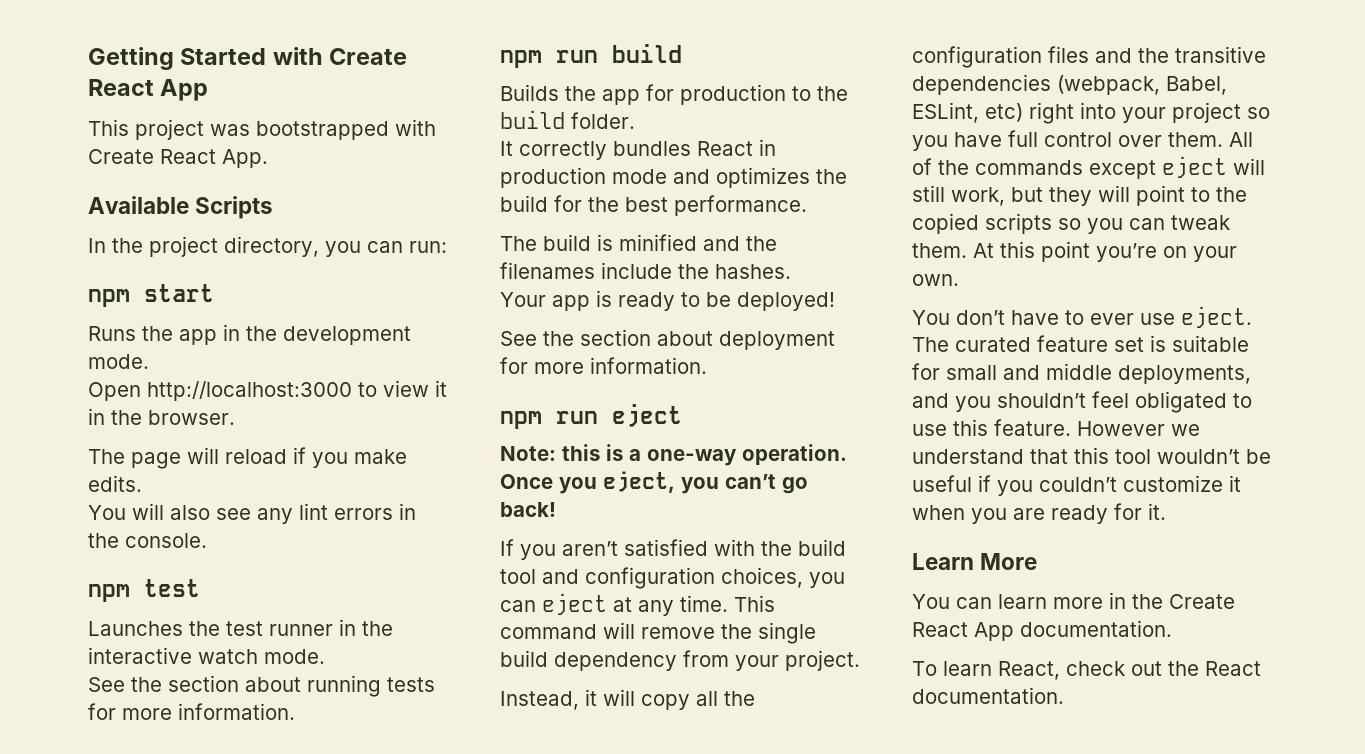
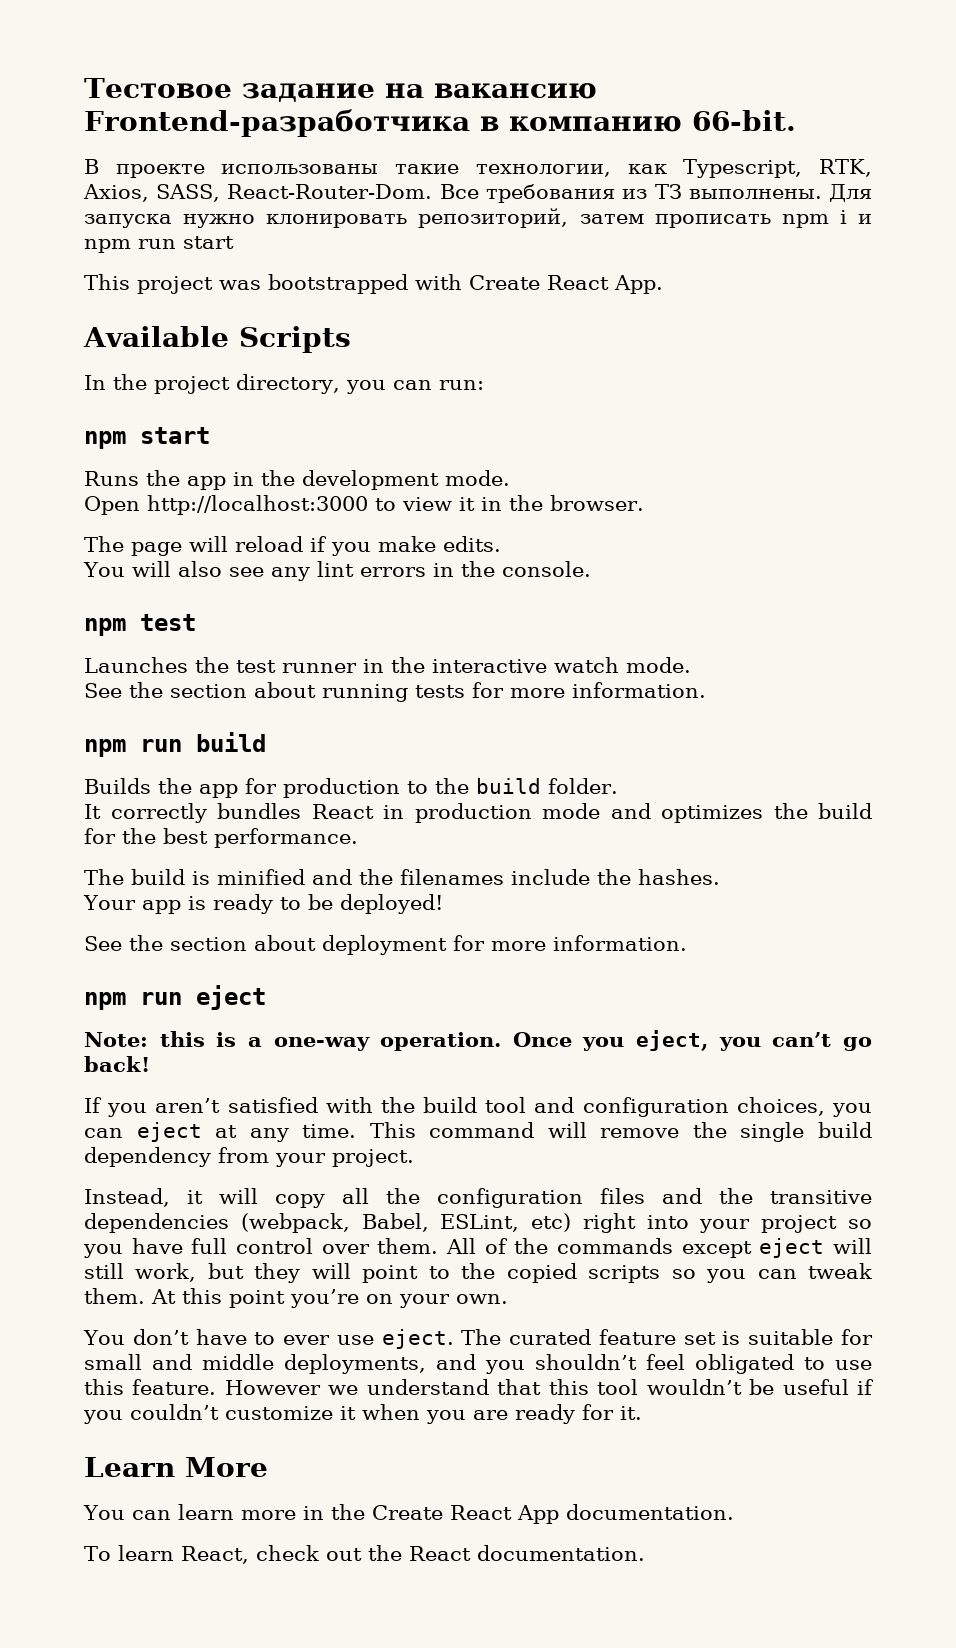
[88,47,408,70] [88,79,209,101] Getting Started with Create React App -> [84,78,597,102] [84,109,796,137] [84,159,872,178] [83,184,872,203] [84,208,872,228] [84,236,234,253] Тестовое задание на вакансию Frontend-разработчика в компанию 66-bit. // В проекте использованы такие технологии, как Typescript, RTK, Axios, SASS, React-Router-Dom. Все требования из ТЗ выполнены. Для запуска нужно клонировать репозиторий, затем прописать npm i и npm run start

